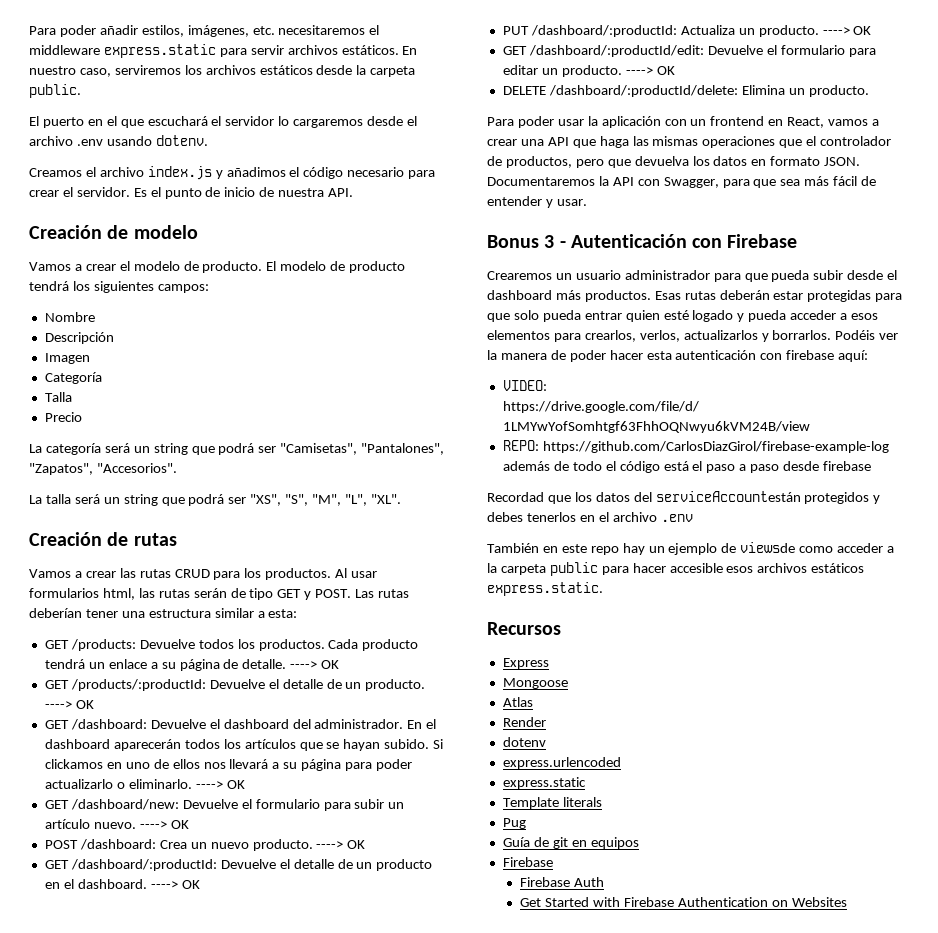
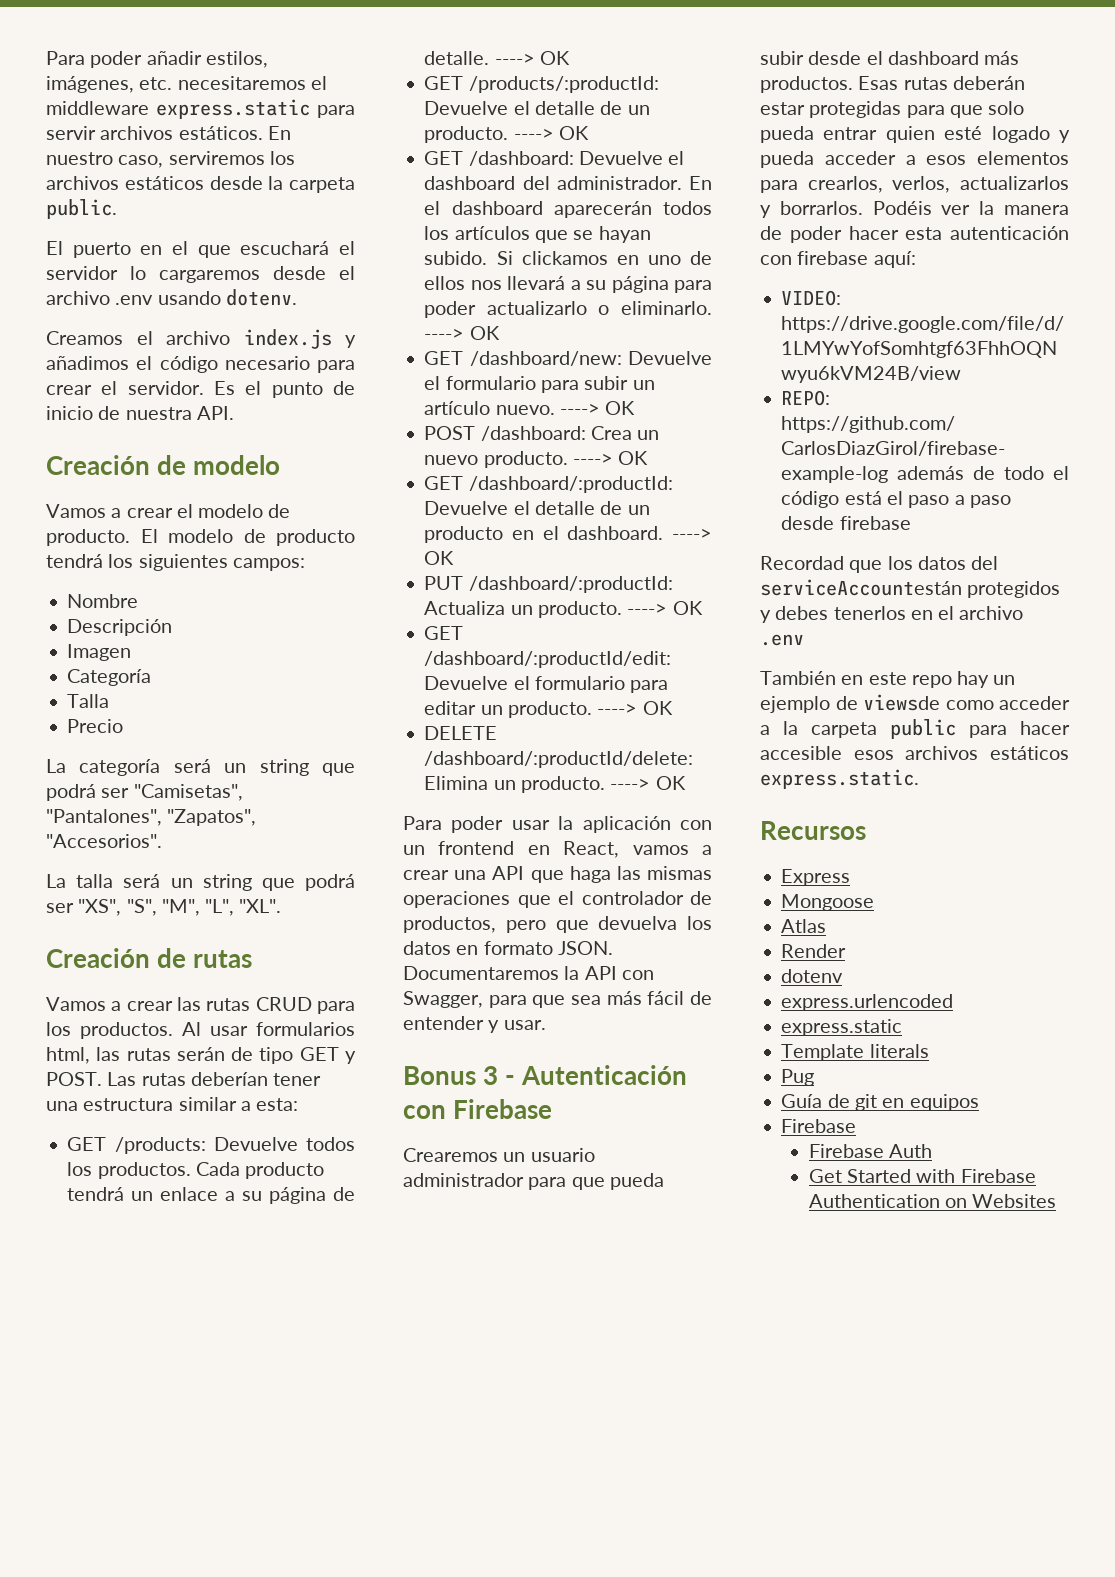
(869, 91) none -> [610,776,686,790] ----> OK

